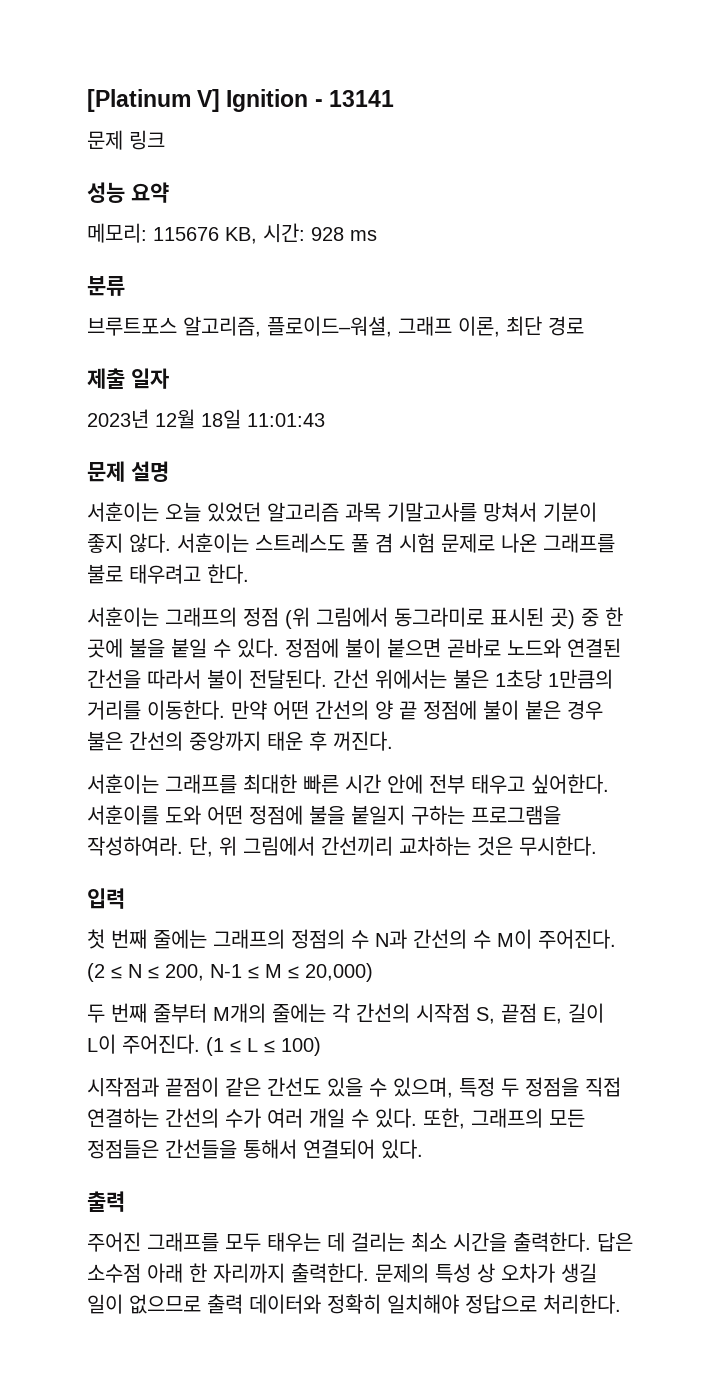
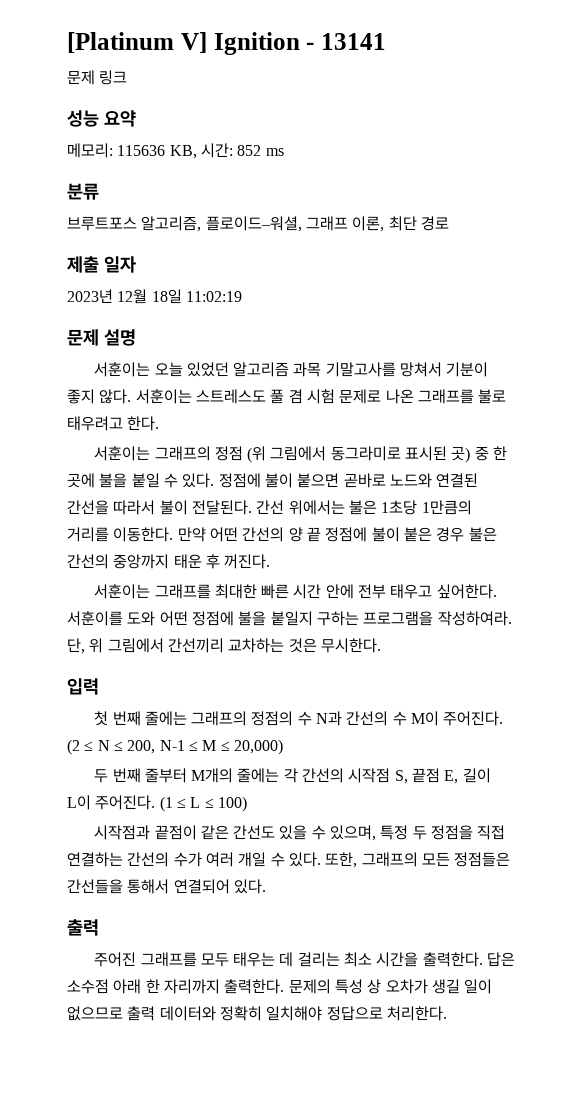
[153,227,219,241] 115676 -> [117,145,166,156] 115636
[311,227,344,241] 928 -> [237,145,262,156] 852
[247,413,325,427] 11:01:43 -> [185,291,242,302] 11:02:19

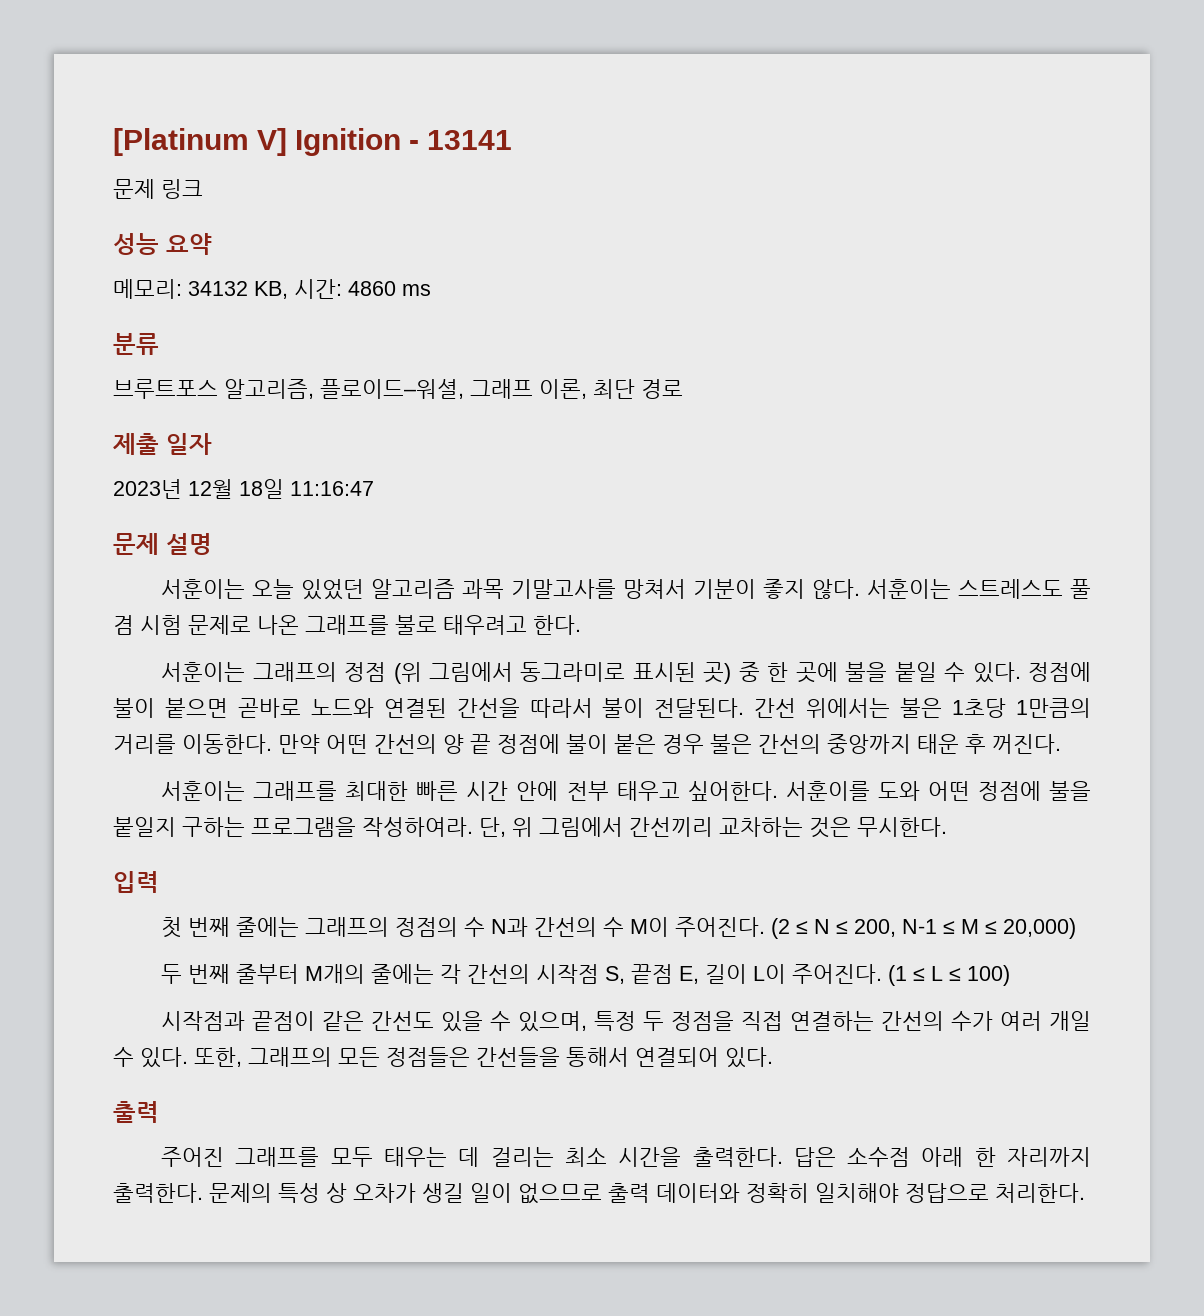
[117,145,166,156] 115636 -> [188,281,248,296] 34132
[237,145,262,156] 852 -> [348,281,396,296] 4860
[185,291,242,302] 11:02:19 -> [290,481,374,496] 11:16:47

